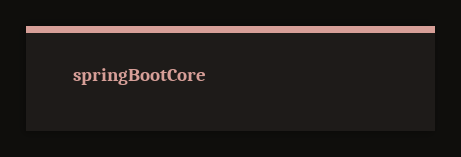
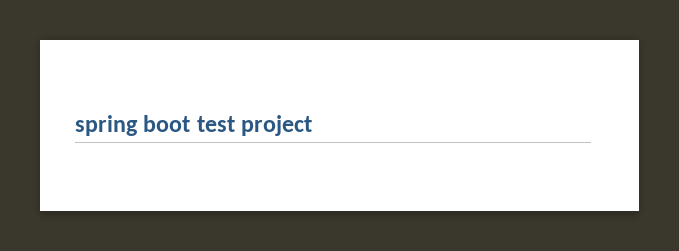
[73,68,206,85] springBootCore -> [75,115,313,136] spring boot test project

